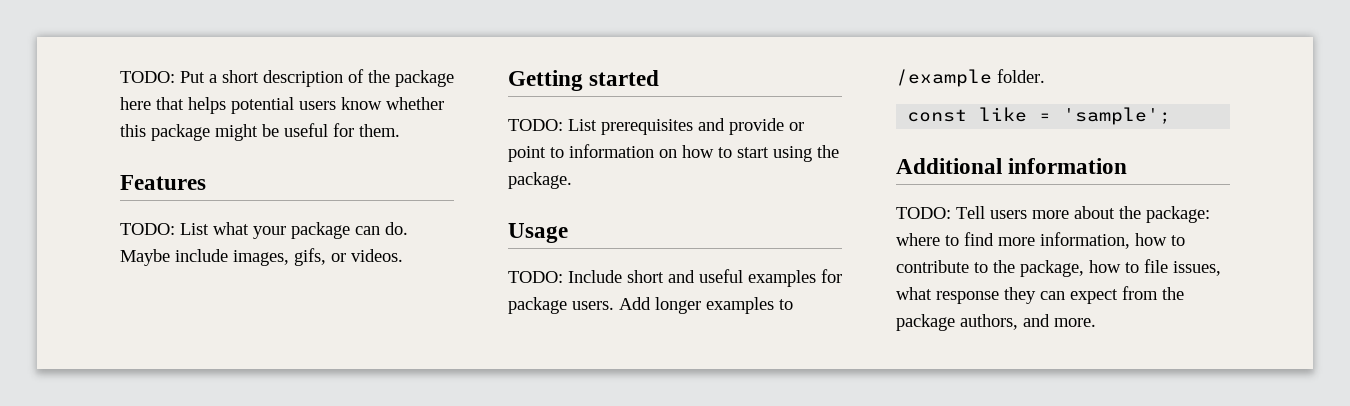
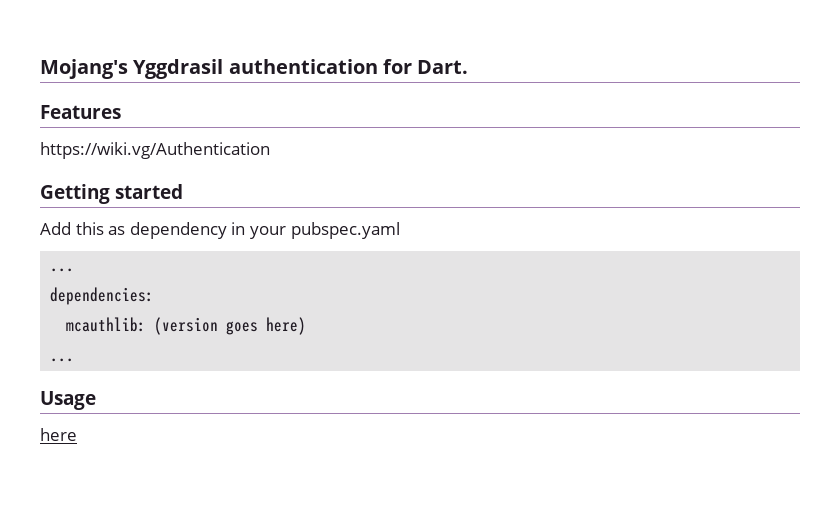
[120,69,454,87] [120,97,444,114] [120,123,400,141] [120,175,206,190] [120,222,408,239] [120,248,403,266] [508,70,660,91] [508,118,804,135] [508,144,839,162] [508,172,572,189] [508,223,568,243] [508,269,842,287] [508,297,793,314] [896,69,1045,87] [907,107,1172,125] [896,158,1128,174] [896,206,1210,223] [896,232,1185,249] [896,259,1221,277] [896,286,1184,304] [896,314,1096,331] TODO: Put a short description of the package here that helps potential users know whether this package might be useful for them. // Features // TODO: List what your package can do. Maybe include images, gifs, or videos. // Getting started // TODO: List prerequisites and provide or point to information on how to start using the package. // Usage // TODO: Include short and useful examples for package users. Add longer examples to /example folder. // const like = 'sample'; // Additional information // TODO: Tell users more about the package: where to find more information, how to contribute to the package, how to file issues, what response they can expect from the package authors, and more. -> [40,59,469,79] [40,105,121,119] [40,142,270,159] [40,184,183,204] [40,222,400,239] [50,268,75,272] [50,287,155,305] [66,317,307,335] [50,358,75,362] [40,391,96,410] [40,428,77,441] Mojang's Yggdrasil authentication for Dart. // Features // https://wiki.vg/Authentication // Getting started // Add this as dependency in your pubspec.yaml // ... // dependencies: // mcauthlib: (version goes here) // ... // Usage // here

